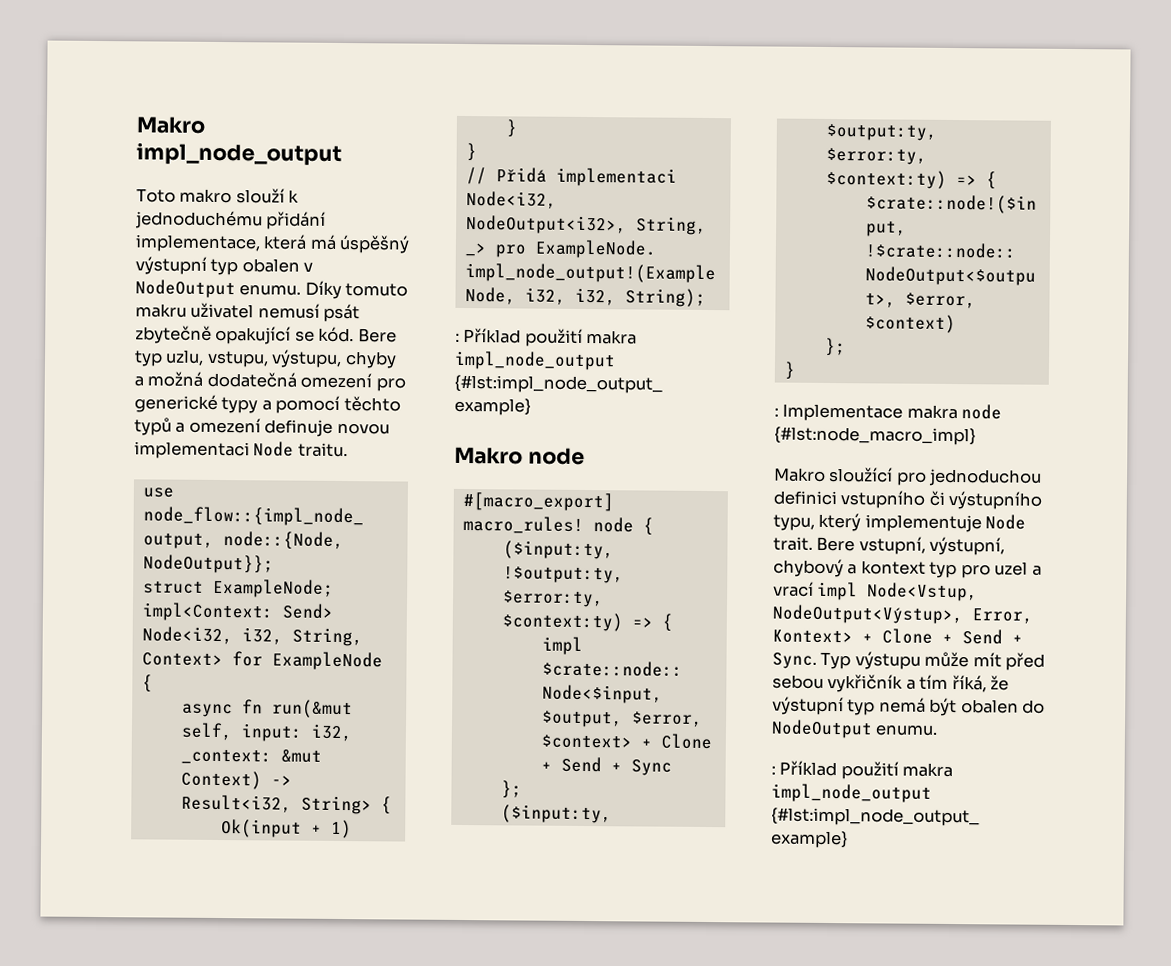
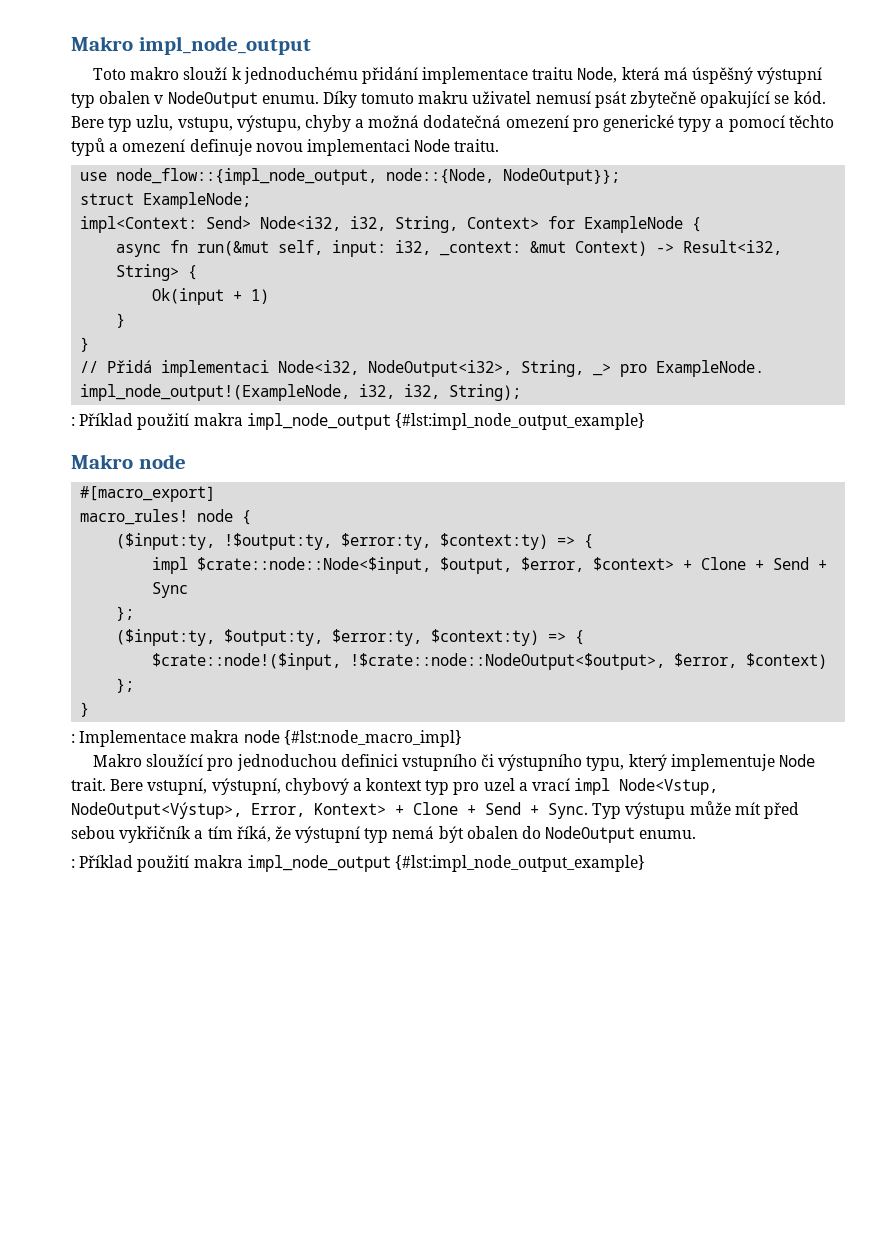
[135,234,261,253] implementace, -> [422,67,618,84] implementace traitu Node,

